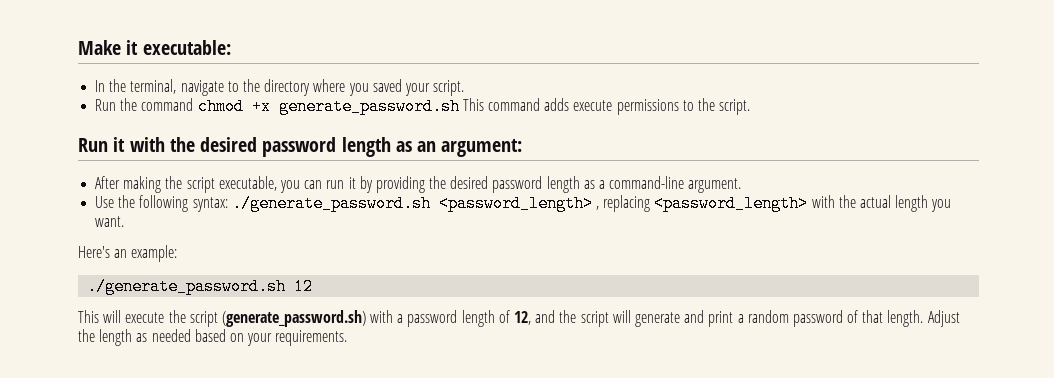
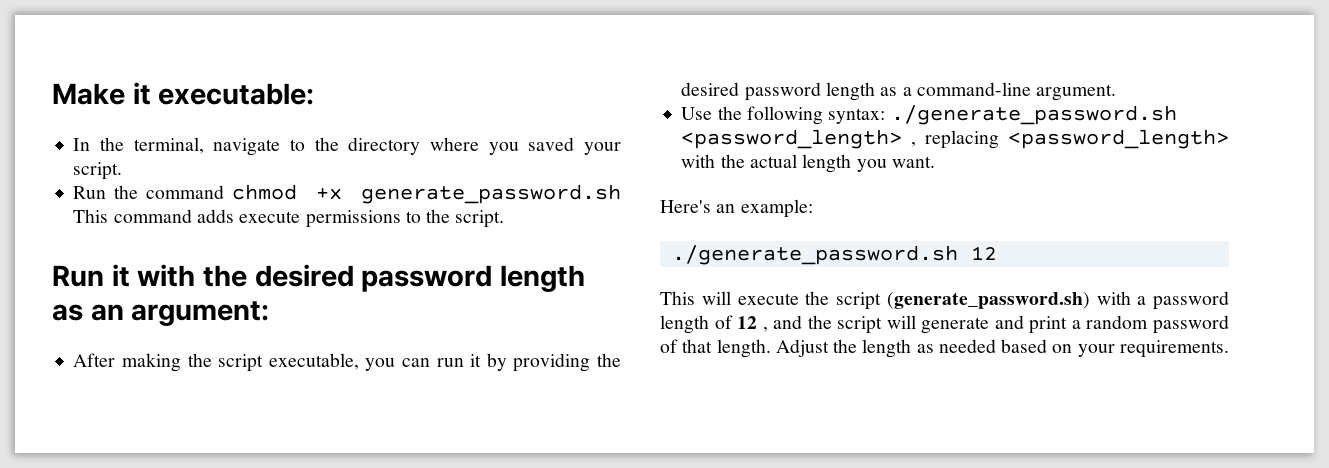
[514,311,532,325] 12, -> [737,316,768,332] 12 ,

